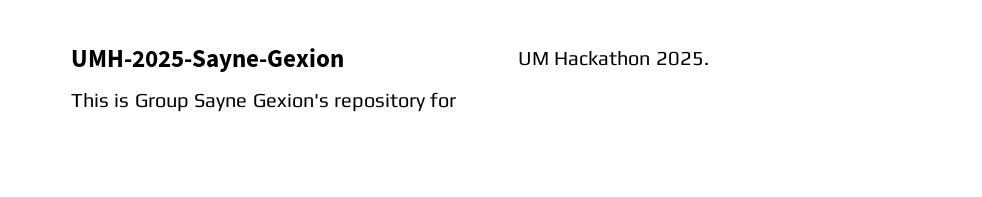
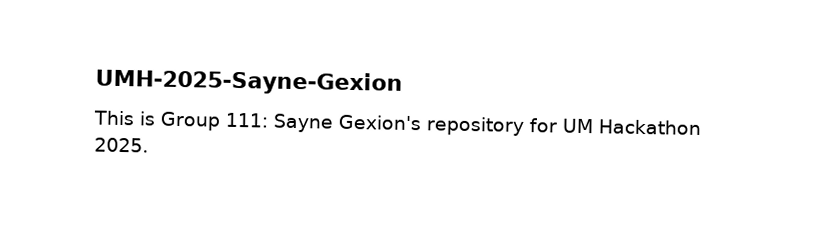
(189, 102) none -> [225,112,268,128] 111:

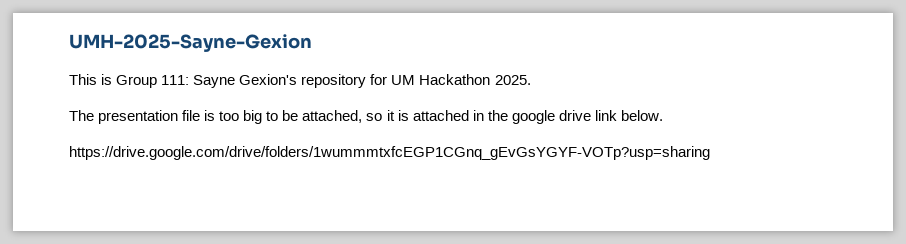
(149, 145) none -> [69,110,663,124] [69,146,710,160] // The presentation file is too big to be attached, so it is attached in the google drive link below. // https://drive.google.com/drive/folders/1wummmtxfcEGP1CGnq_gEvGsYGYF-VOTp?usp=sharing

